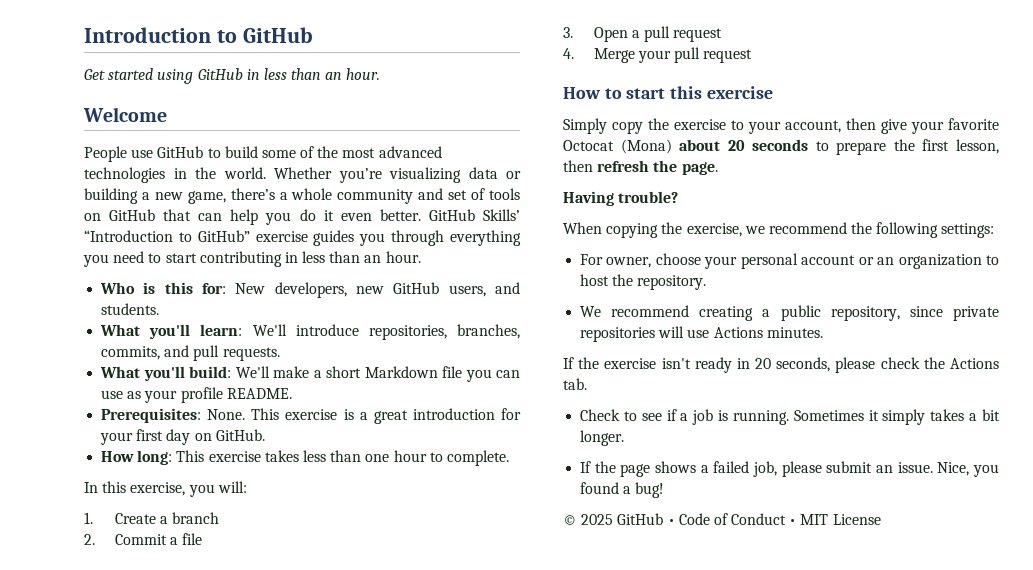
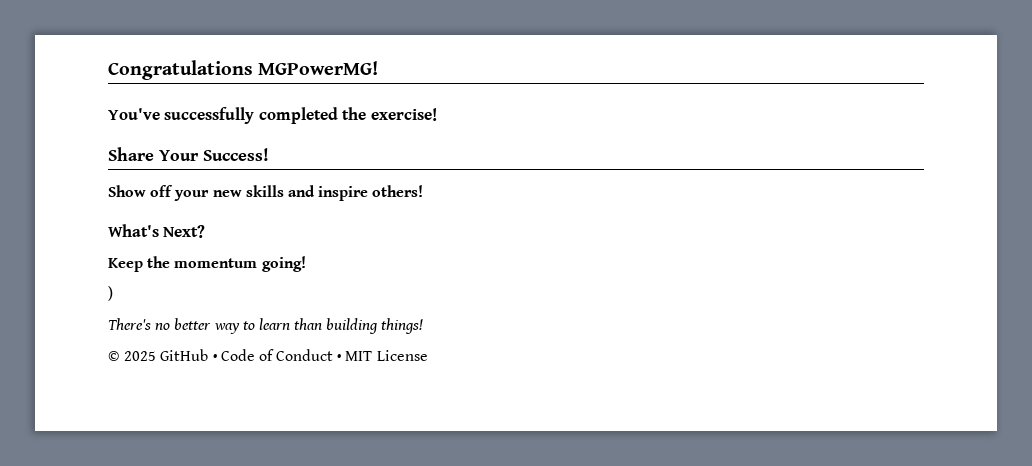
[84,27,313,43] [84,68,381,84] [83,107,167,122] [84,146,442,162] [84,167,521,183] [84,188,521,204] [84,209,520,225] [84,230,521,246] [83,251,421,267] [100,282,520,298] [101,303,160,315] [100,324,520,340] [101,345,280,361] [100,366,520,382] [101,387,292,403] [101,408,521,424] [100,429,265,445] [101,450,509,466] [84,481,247,497] [84,512,220,524] [84,533,203,545] [563,26,723,42] [563,47,753,63] [563,86,773,99] [563,118,999,134] [563,139,999,155] [563,160,718,175] [563,191,679,206] [563,222,995,238] [580,253,999,269] [580,274,707,290] [580,305,999,321] [580,326,823,342] [563,357,999,373] [563,378,587,390] [580,409,1000,425] [580,430,625,446] [580,461,1000,477] [580,482,665,498] Introduction to GitHub // Get started using GitHub in less than an hour. // Welcome // People use GitHub to build some of the most advanced technologies in the world. Whether you’re visualizing data or building a new game, there’s a whole community and set of tools on GitHub that can help you do it even better. GitHub Skills’ “Introduction to GitHub” exercise guides you through everything you need to start contributing in less than an hour. // Who is this for: New developers, new GitHub users, and students. // What you'll learn: We'll introduce repositories, branches, commits, and pull requests. // What you'll build: We'll make a short Markdown file you can use as your profile README. // Prerequisites: None. This exercise is a great introduction for your first day on GitHub. // How long: This exercise takes less than one hour to complete. // In this exercise, you will: // 1. Create a branch // 2. Commit a file // 3. Open a pull request // 4. Merge your pull request // How to start this exercise // Simply copy the exercise to your account, then give your favorite Octocat (Mona) about 20 seconds to prepare the first lesson, then refresh the page. // Having trouble? // When copying the exercise, we recommend the following settings: // For owner, choose your personal account or an organization to host the repository. // We recommend creating a public repository, since private repositories will use Actions minutes. // If the exercise isn't ready in 20 seconds, please check the Actions tab. // Check to see if a job is running. Sometimes it simply takes a bit longer. // If the page shows a failed job, please submit an issue. Nice, you found a bug! -> [108,60,379,80] [108,107,437,124] [108,147,269,161] [108,185,424,201] [108,224,206,238] [108,256,306,272] [108,286,113,301] [108,318,424,334] Congratulations MGPowerMG! // You've successfully completed the exercise! // Share Your Success! // Show off your new skills and inspire others! // What's Next? // Keep the momentum going! // ) // There's no better way to learn than building things!

